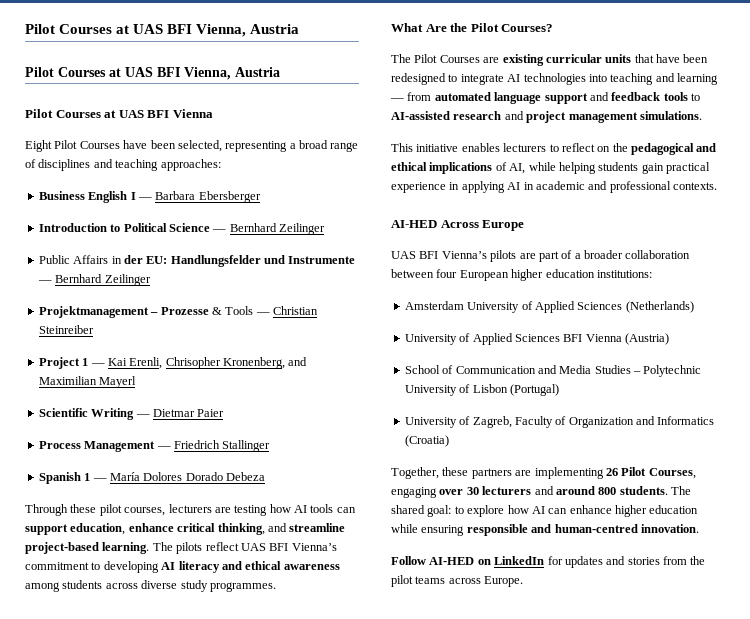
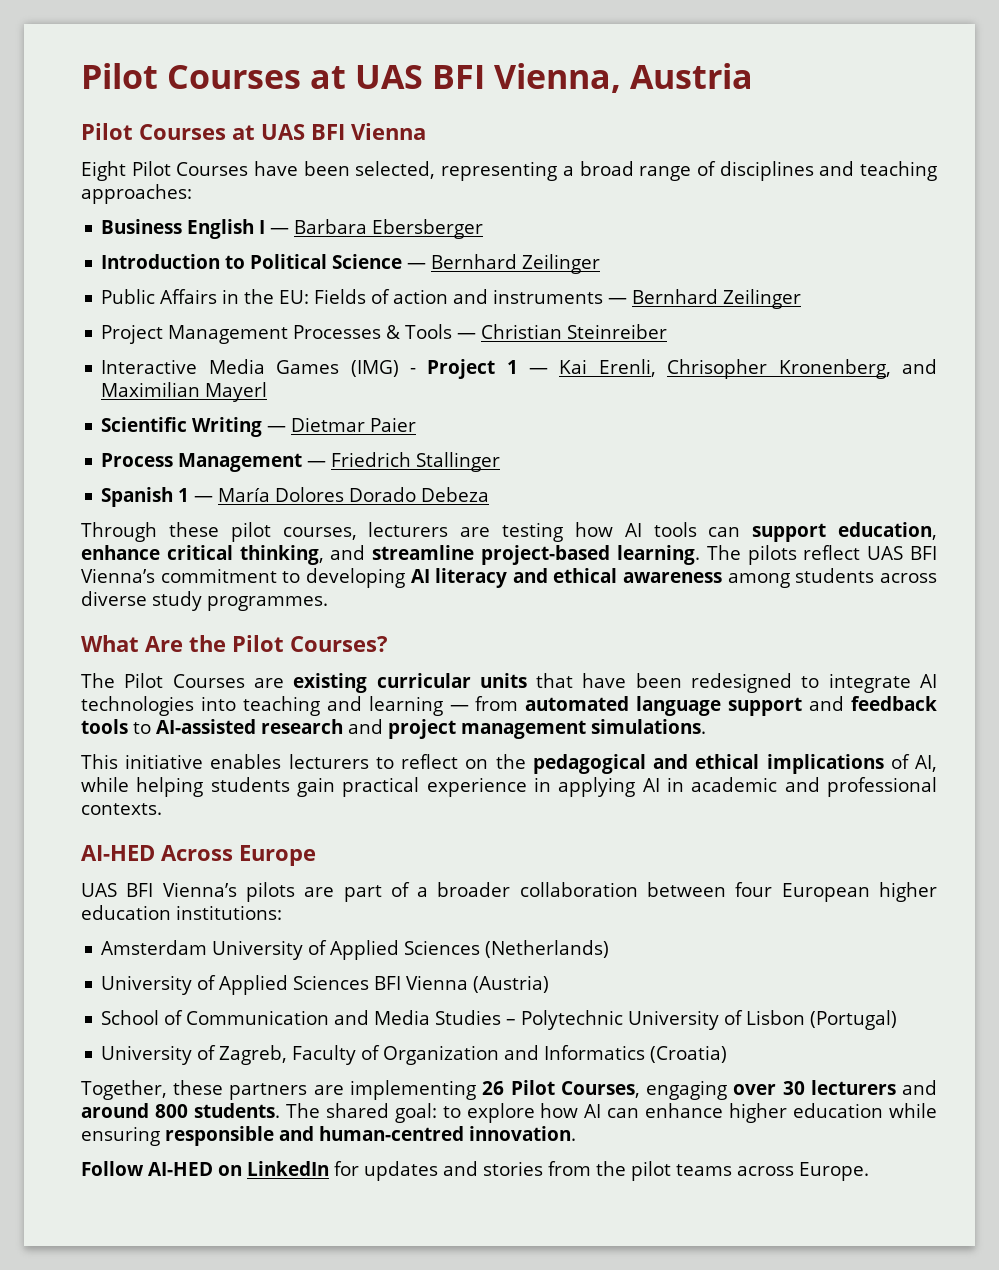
[25,24,300,37] [25,67,280,80] Pilot Courses at UAS BFI Vienna, Austria // Pilot Courses at UAS BFI Vienna, Austria -> [81,63,754,93] Pilot Courses at UAS BFI Vienna, Austria
[123,255,356,267] [37,274,151,286] [38,306,209,318] der EU: Handlungsfelder und Instrumente — Bernhard Zeilinger // Projektmanagement – Prozesse -> [244,289,802,309] [101,324,382,344] the EU: Fields of action and instruments — Bernhard Zeilinger // Project Management Processes
(94, 329) none -> [101,359,416,377] Interactive Media Games (IMG) -

